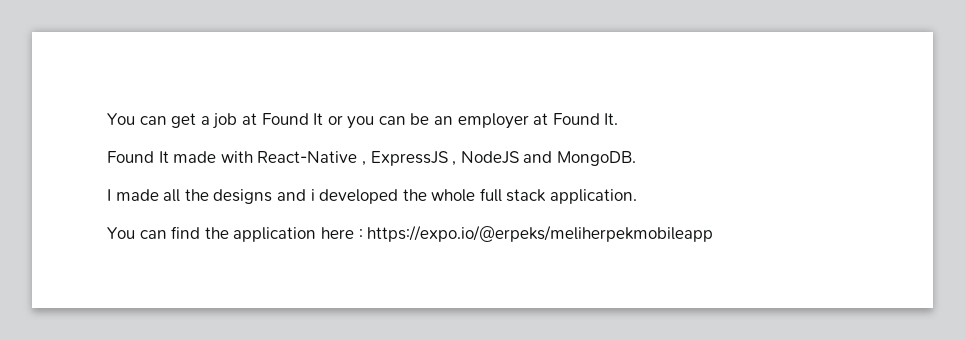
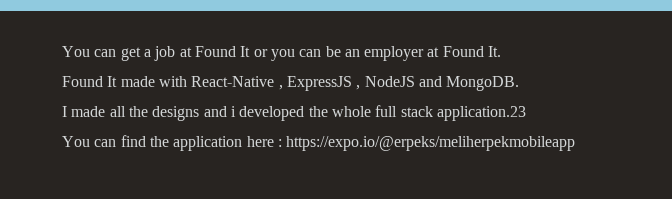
[550,189,638,204] application. -> [436,106,526,121] application.23

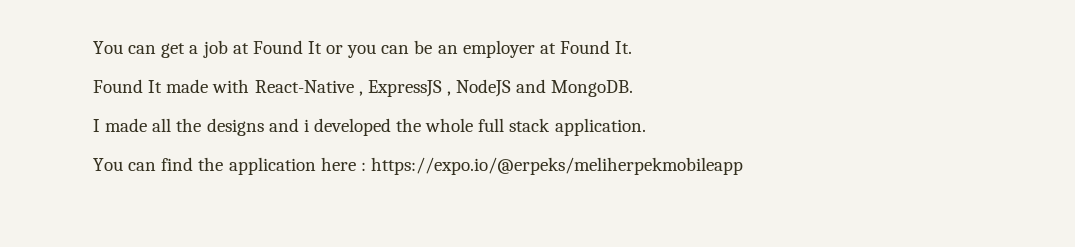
[436,106,526,121] application.23 -> [554,118,646,136] application.

